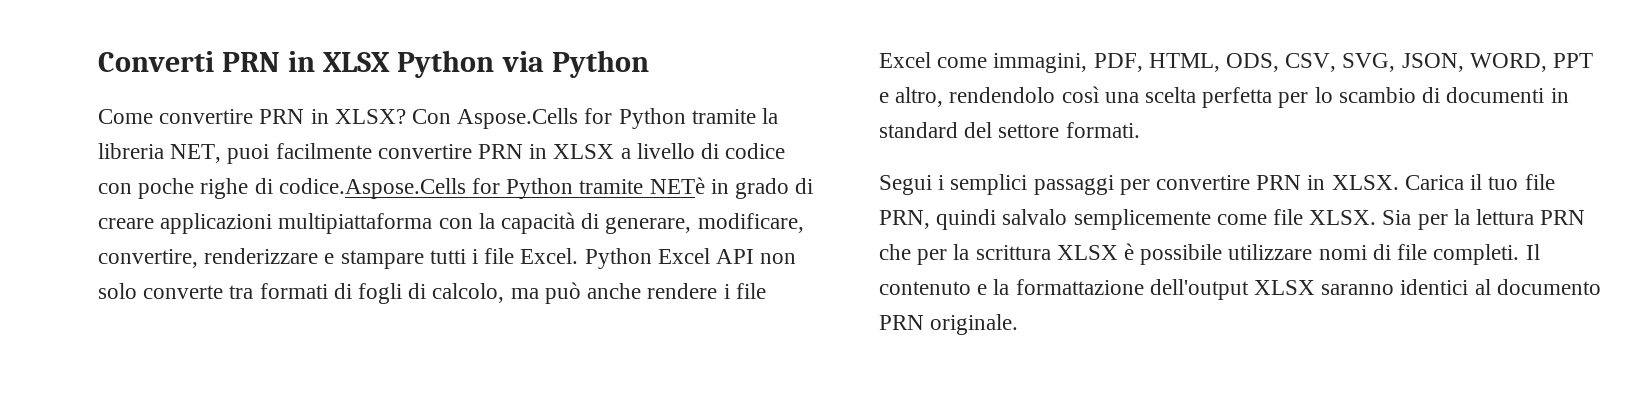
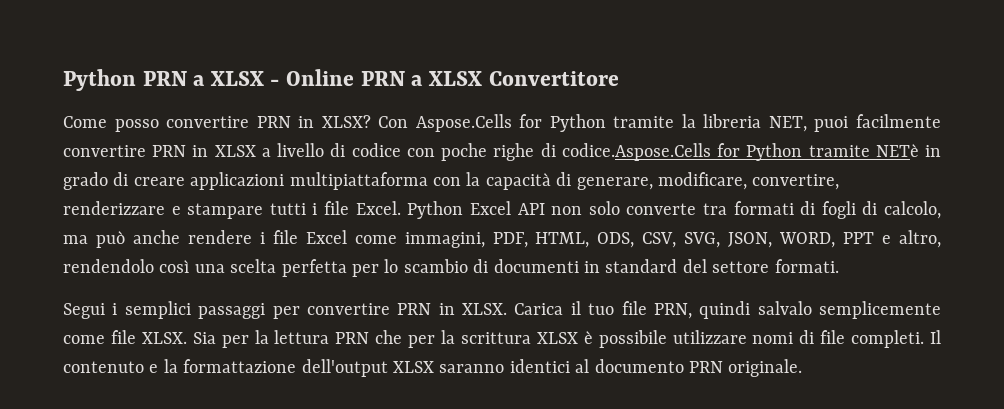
[98,50,649,78] Converti PRN in XLSX Python via Python -> [63,69,619,91] Python PRN a XLSX - Online PRN a XLSX Convertitore
(153, 116) none -> [114,119,159,132] posso

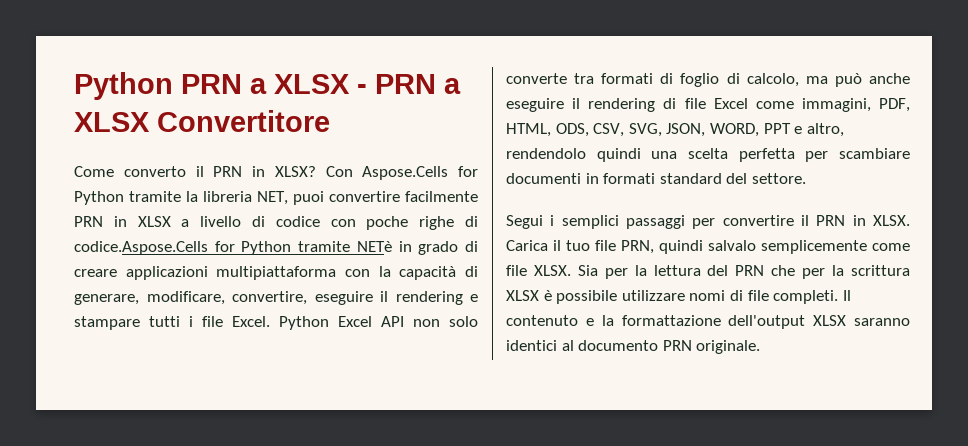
[286,69,355,86] Online -> (367, 89) none
[114,116,250,132] posso convertire -> [123,166,204,177] converto il
[856,114,941,128] [63,145,146,157] facilmente convertire -> [329,191,478,202] convertire facilmente
[63,201,165,215] renderizzare -> [314,291,463,305] eseguire il rendering
[821,201,856,219] fogli -> [680,73,720,87] foglio
[187,230,265,244] rendere i -> [506,98,677,112] eseguire il rendering di
[159,260,190,273] così -> [596,148,641,162] quindi
[384,259,489,273] lo scambio di -> [839,148,910,159] scambiare
(600, 267) none -> [603,173,656,184] formati
[712,259,839,273] settore formati. -> [751,173,806,184] settore.
(390, 309) none -> [801,215,809,226] il
(330, 337) none -> [707,265,729,276] del

